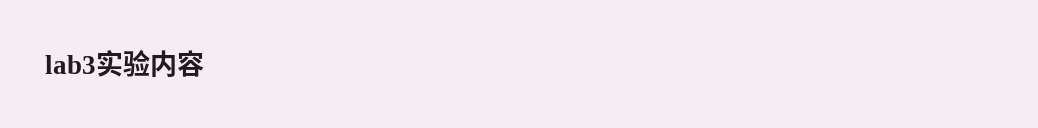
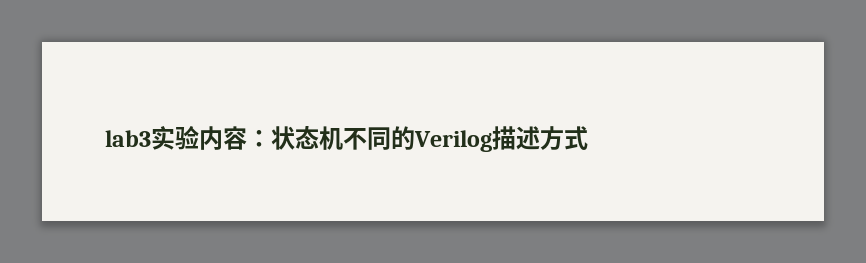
(204, 63) none -> [247,126,588,152] ：状态机不同的Verilog描述方式

